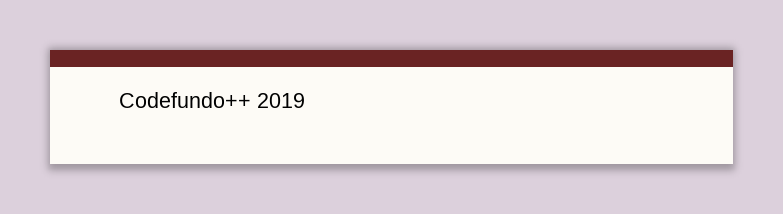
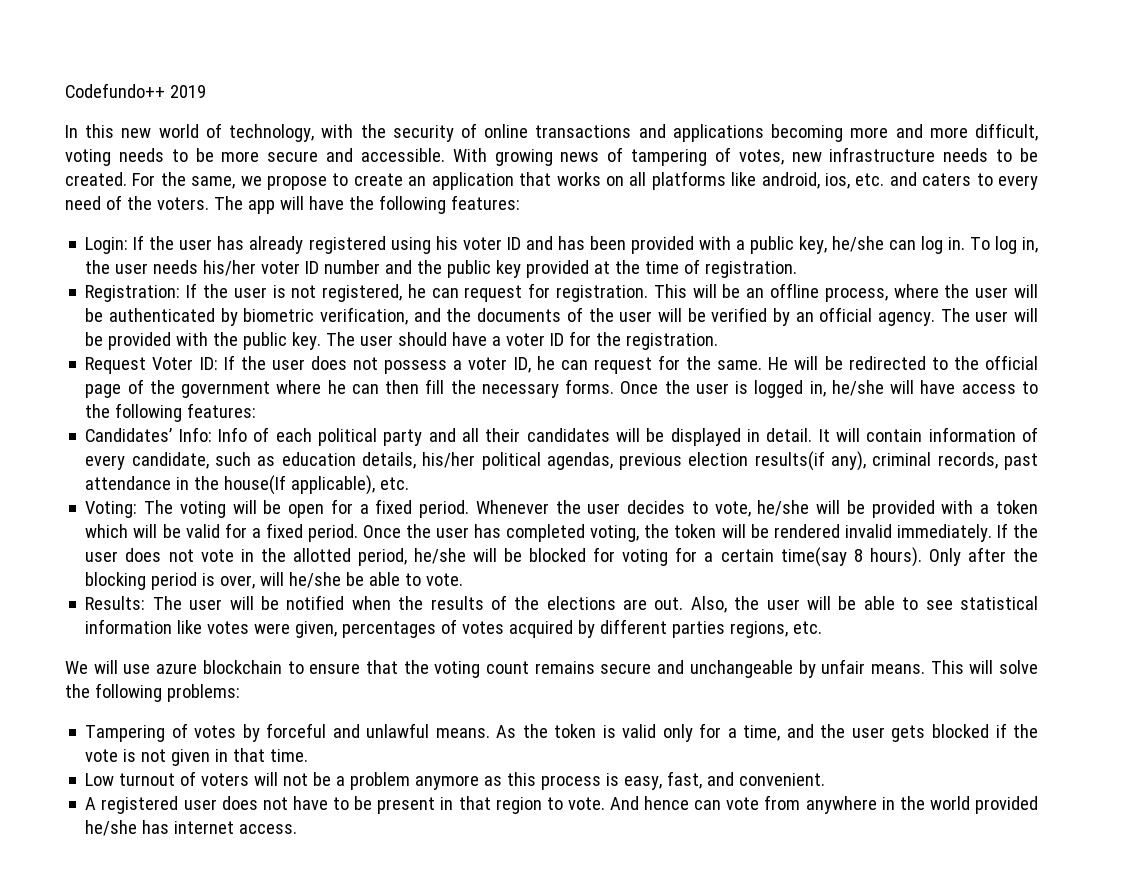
(305, 100) none -> [65,123,1038,142] [65,147,1039,166] [65,171,1038,190] [65,195,520,214] [85,235,1038,254] [85,259,798,278] [85,283,1038,302] [85,307,1038,326] [85,331,719,350] [85,355,1038,374] [85,379,1038,398] [85,403,257,422] [85,427,1038,446] [85,451,1038,471] [85,475,410,495] [85,499,1038,518] [85,523,1039,542] [85,547,1039,567] [85,572,464,590] [85,595,1038,613] [85,619,823,638] [65,659,1039,678] [65,683,240,702] [85,723,1039,742] [85,748,309,766] [85,771,826,790] [85,795,1038,814] [85,820,298,836] // In this new world of technology, with the security of online transactions and applications becoming more and more difficult, voting needs to be more secure and accessible. With growing news of tampering of votes, new infrastructure needs to be created. For the same, we propose to create an application that works on all platforms like android, ios, etc. and caters to every need of the voters. The app will have the following features: // Login: If the user has already registered using his voter ID and has been provided with a public key, he/she can log in. To log in, the user needs his/her voter ID number and the public key provided at the time of registration. // Registration: If the user is not registered, he can request for registration. This will be an offline process, where the user will be authenticated by biometric verification, and the documents of the user will be verified by an official agency. The user will be provided with the public key. The user should have a voter ID for the registration. // Request Voter ID: If the user does not possess a voter ID, he can request for the same. He will be redirected to the official page of the government where he can then fill the necessary forms. Once the user is logged in, he/she will have access to the following features: // Candidates’ Info: Info of each political party and all their candidates will be displayed in detail. It will contain information of every candidate, such as education details, his/her political agendas, previous election results(if any), criminal records, past attendance in the house(If applicable), etc. // Voting: The voting will be open for a fixed period. Whenever the user decides to vote, he/she will be provided with a token which will be valid for a fixed period. Once the user has completed voting, the token will be rendered invalid immediately. If the user does not vote in the allotted period, he/she will be blocked for voting for a certain time(say 8 hours). Only after the blocking period is over, will he/she be able to vote. // Results: The user will be notified when the results of the elections are out. Also, the user will be able to see statistical information like votes were given, percentages of votes acquired by different parties regions, etc. // We will use azure blockchain to ensure that the voting count remains secure and unchangeable by unfair means. This will solve the following problems: // Tampering of votes by forceful and unlawful means. As the token is valid only for a time, and the user gets blocked if the vote is not given in that time. // Low turnout of voters will not be a problem anymore as this process is easy, fast, and convenient. // A registered user does not have to be present in that region to vote. And hence can vote from anywhere in the world provided he/she has internet access.

